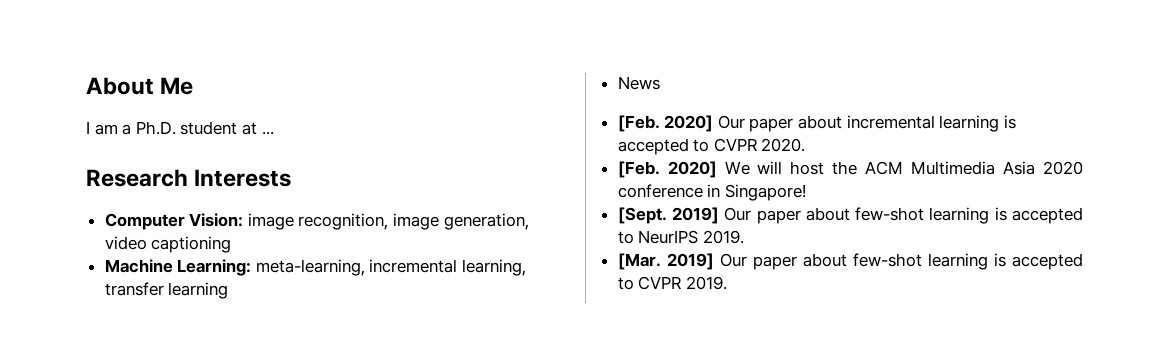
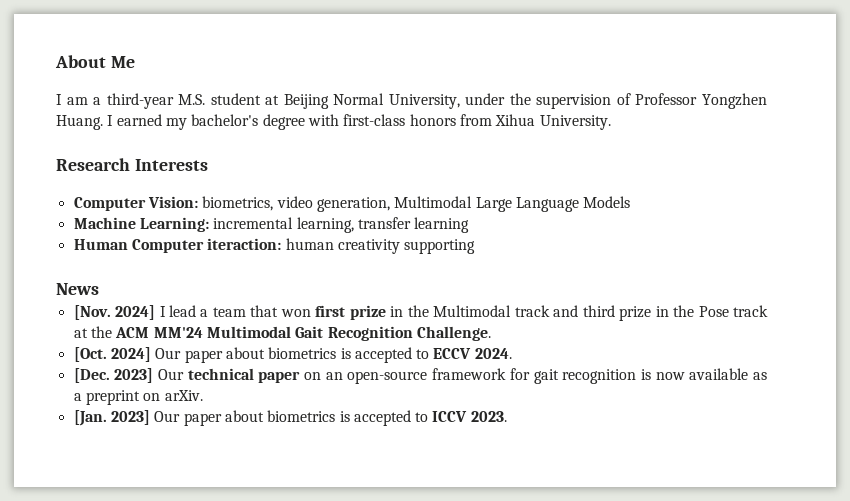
[135,121,274,135] [86,169,292,187] [104,213,529,230] [104,236,232,253] Ph.D. student at ... // Research Interests // Computer Vision: image recognition, image generation, video captioning -> [106,93,767,109] [56,114,611,130] [56,158,208,171] [73,196,631,212] third-year M.S. student at Beijing Normal University, under the supervision of Professor Yongzhen Huang. I earned my bachelor's degree with first-class honors from Xihua University. // Research Interests // Computer Vision: biometrics, video generation, Multimodal Large Language Models
[255,259,365,276] meta-learning, -> (209, 224) none
[617,76,660,90] [617,115,1016,132] [617,138,806,155] [617,161,1083,178] [617,184,806,201] [617,207,1083,224] [617,230,744,244] [617,253,1083,270] [617,276,727,290] News // [Feb. 2020] Our paper about incremental learning is accepted to CVPR 2020. // [Feb. 2020] We will host the ACM Multimedia Asia 2020 conference in Singapore! // [Sept. 2019] Our paper about few-shot learning is accepted to NeurIPS 2019. // [Mar. 2019] Our paper about few-shot learning is accepted to CVPR 2019. -> [73,238,476,254] [56,283,99,295] [73,305,769,321] [73,326,491,341] [73,347,512,363] [73,368,768,384] [73,390,203,405] [73,410,507,426] Human Computer iteraction: human creativity supporting // News // [Nov. 2024] I lead a team that won first prize in the Multimodal track and third prize in the Pose track at the ACM MM'24 Multimodal Gait Recognition Challenge. // [Oct. 2024] Our paper about biometrics is accepted to ECCV 2024. // [Dec. 2023] Our technical paper on an open-source framework for gait recognition is now available as a preprint on arXiv. // [Jan. 2023] Our paper about biometrics is accepted to ICCV 2023.

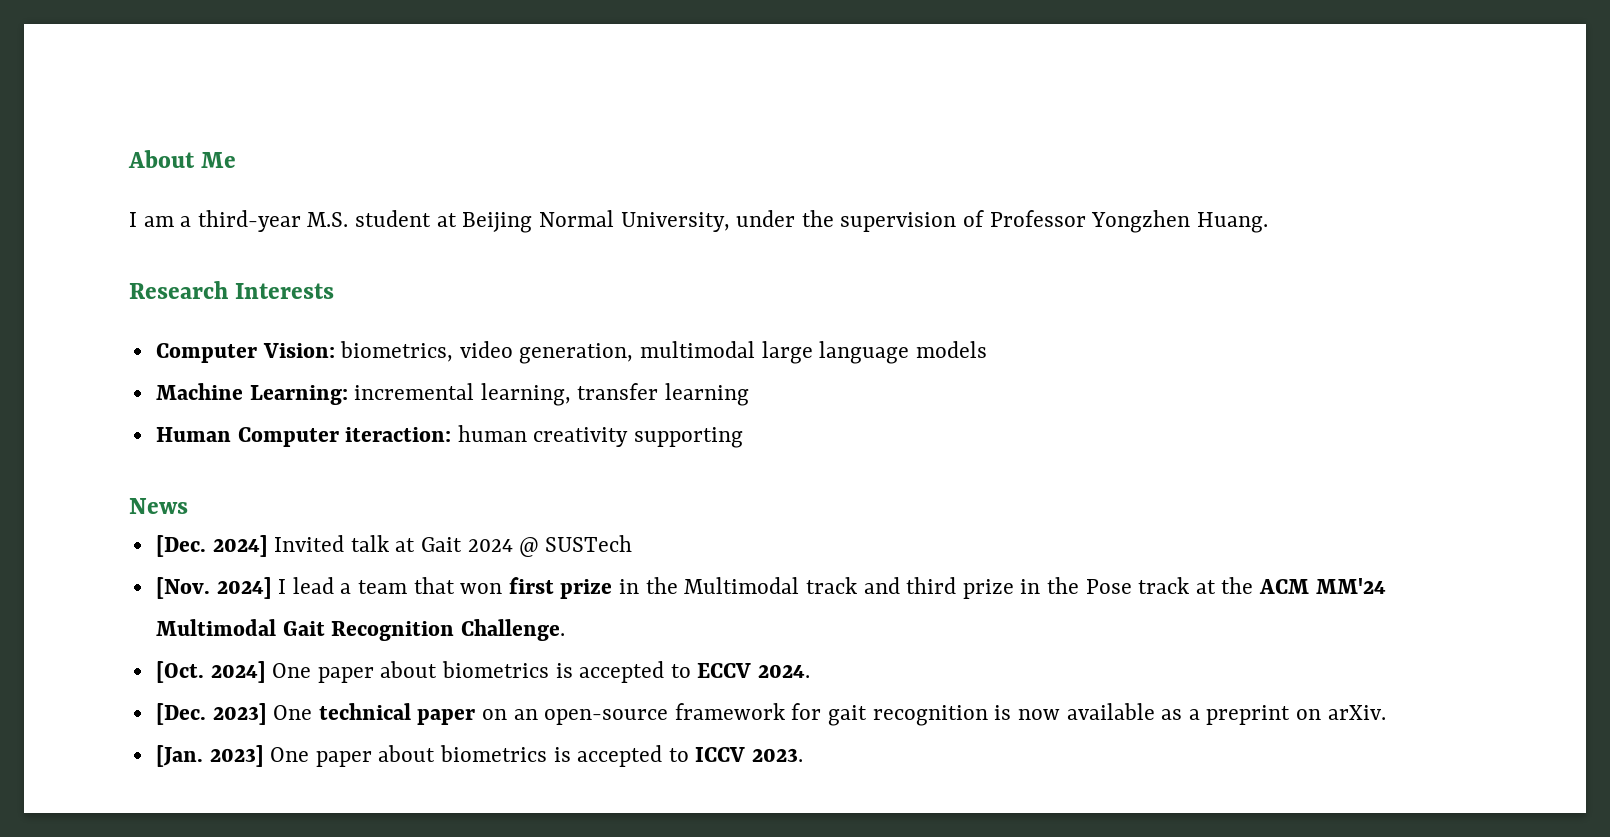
[107,114,611,130] I earned my bachelor's degree with first-class honors from Xihua University. -> (1268, 222) none
[394,196,631,212] Multimodal Large Language Models -> [640,341,987,364] multimodal large language models
(99, 289) none -> [155,535,632,557] // [Dec. 2024] Invited talk at Gait 2024 @ SUSTech
[155,348,182,359] Our -> [272,663,312,678] One
[157,369,184,380] Our -> [273,705,313,720] One
[154,411,181,422] Our -> [270,747,310,762] One

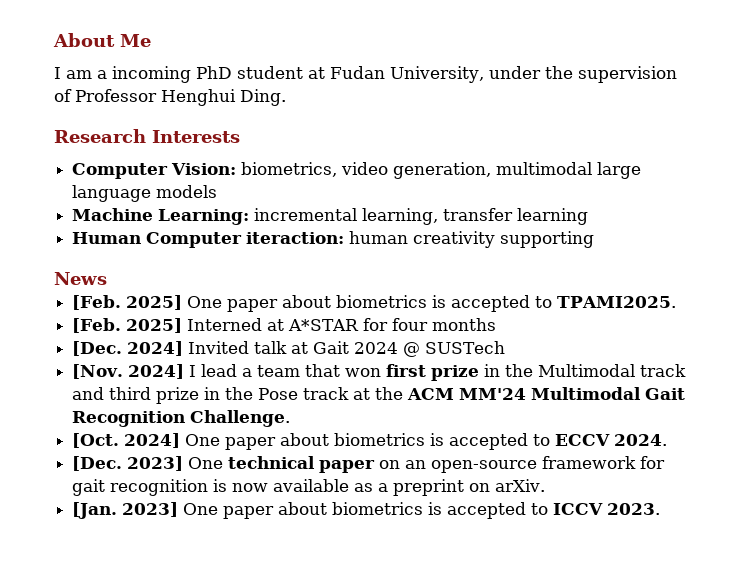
[197,210,614,233] third-year M.S. student at Beijing Normal -> [112,66,385,83] incoming PhD student at Fudan
[1091,210,1268,233] Yongzhen Huang. -> [161,89,286,106] Henghui Ding.
(188, 506) none -> [72,295,677,312] [72,318,497,333] // [Feb. 2025] One paper about biometrics is accepted to TPAMI2025. // [Feb. 2025] Interned at A*STAR for four months

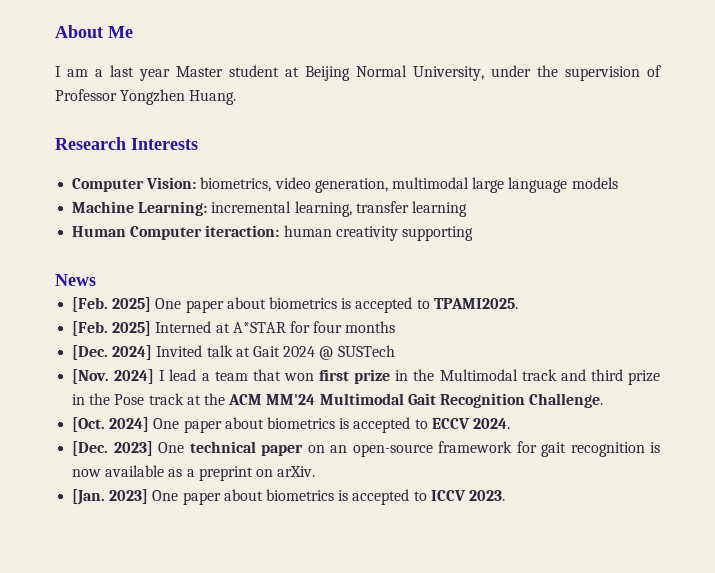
[112,66,385,83] incoming PhD student at Fudan -> [110,65,407,81] last year Master student at Beijing Normal
[161,89,286,106] Henghui Ding. -> [120,89,237,105] Yongzhen Huang.

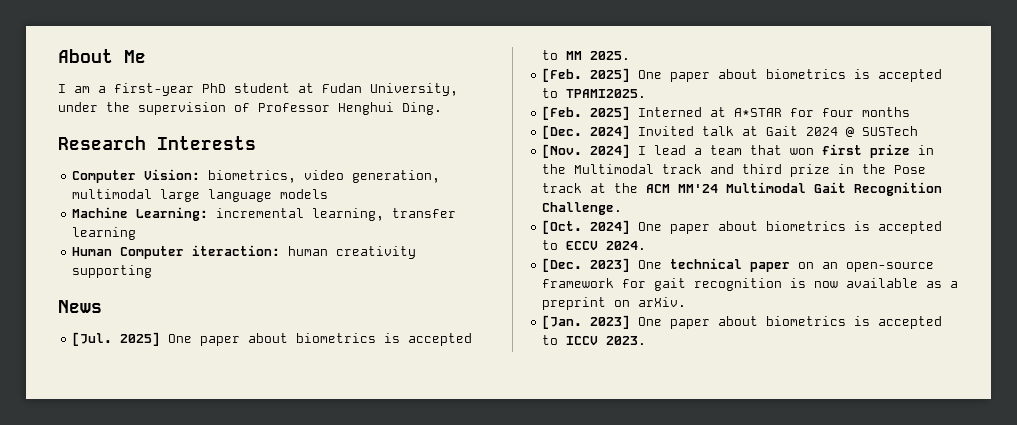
[110,65,407,81] last year Master student at Beijing Normal -> [114,83,362,96] first-year PhD student at Fudan
[120,89,237,105] Yongzhen Huang. -> [338,102,442,115] Henghui Ding.
(96, 280) none -> [72,332,473,346] [542,50,631,60] // [Jul. 2025] One paper about biometrics is accepted to MM 2025.

